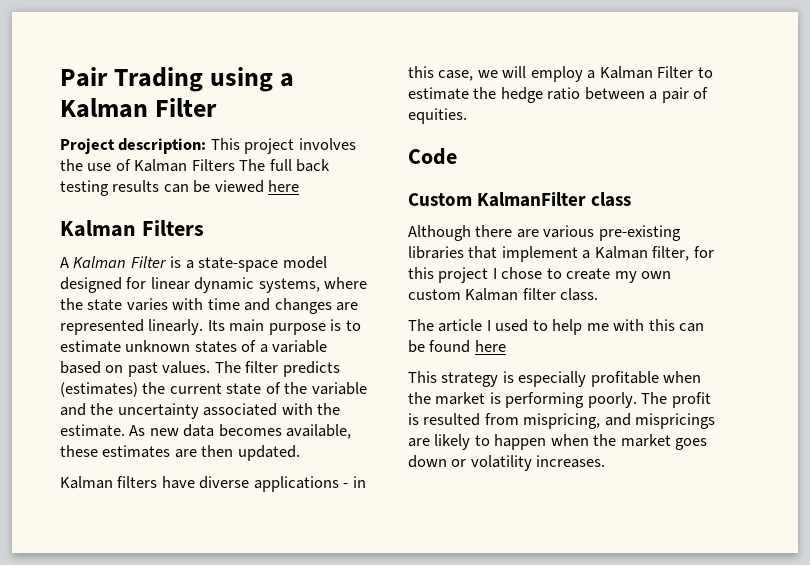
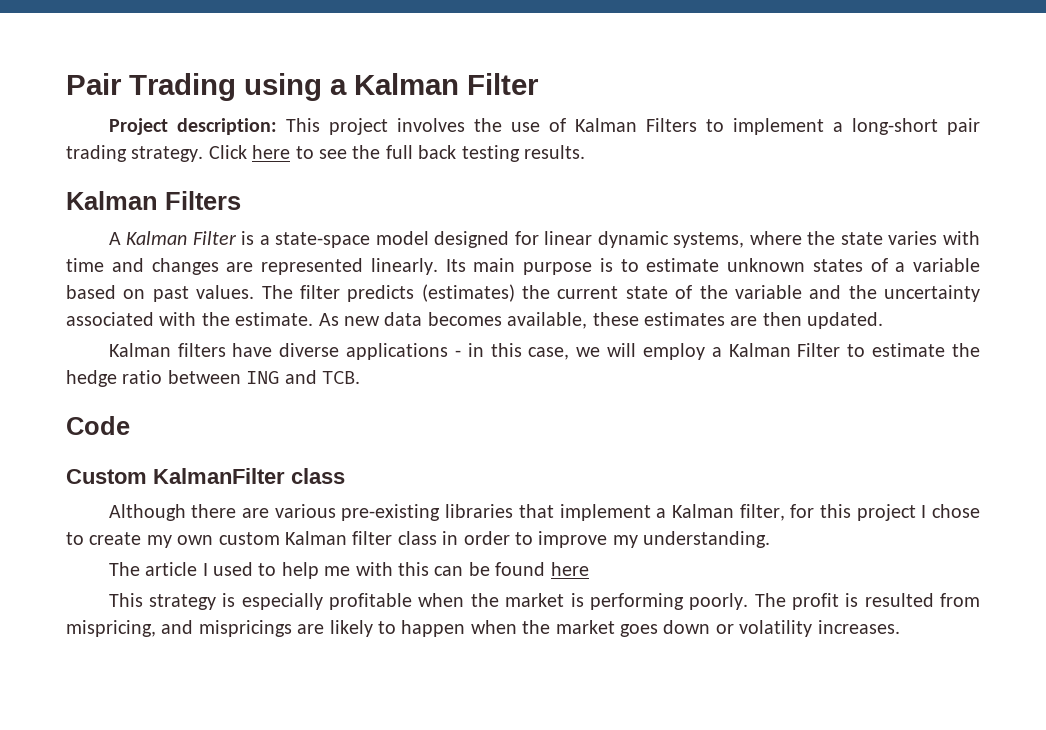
[239,159,331,172] [60,180,300,196] The full back testing results can be viewed here -> [705,118,981,135] [66,145,585,162] to implement a long-short pair trading strategy. Click here to see the full back testing results.
[649,87,709,103] [408,108,467,124] a pair of equities. -> [246,370,360,384] ING and TCB.
[560,288,599,301] class. -> [397,531,771,548] class in order to improve my understanding.

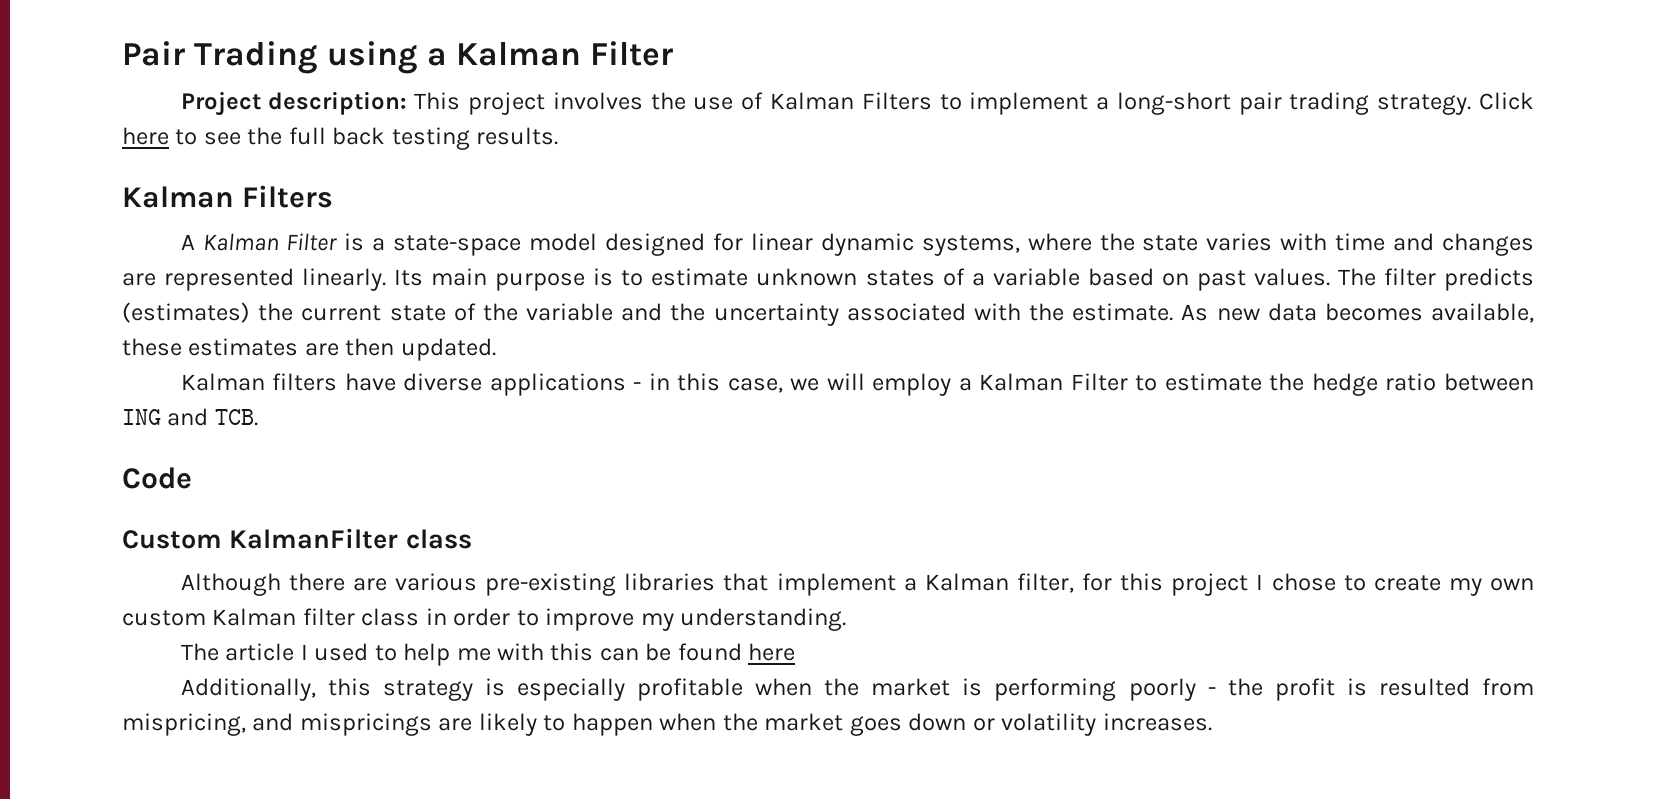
[108,593,143,607] This -> [180,678,371,701] Additionally, this
[689,593,786,610] poorly. The -> [1128,678,1263,701] poorly - the

